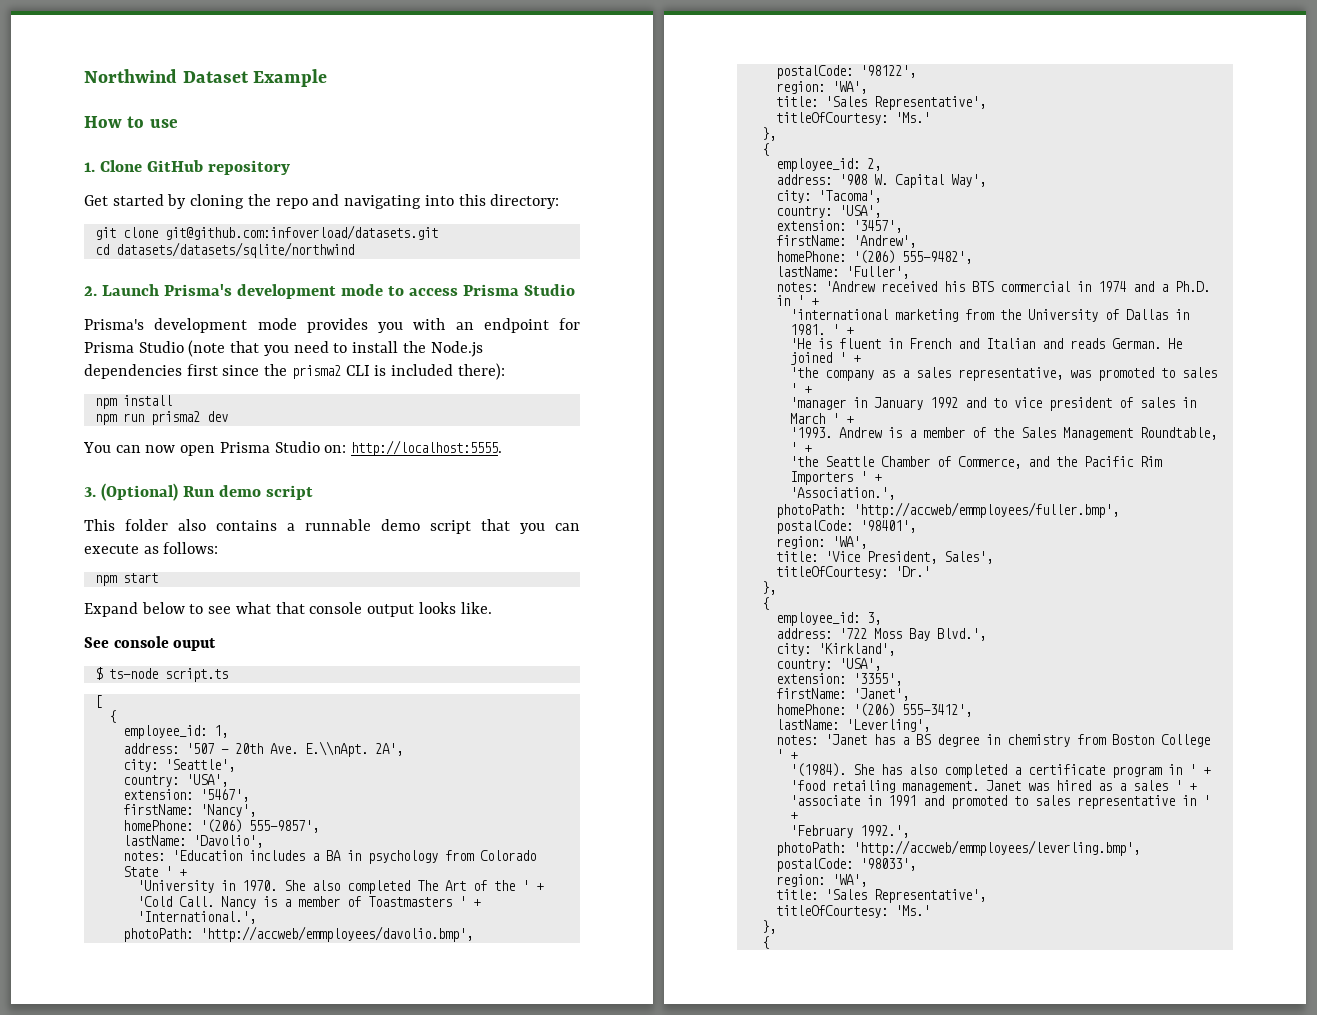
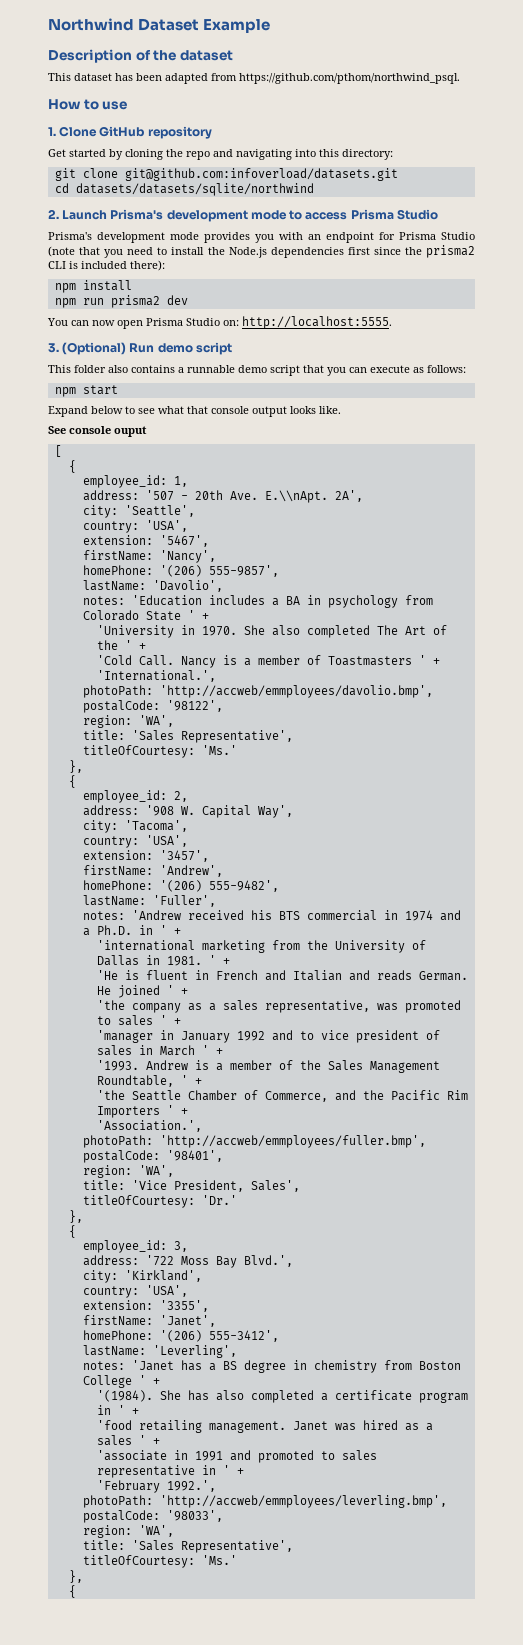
(328, 78) none -> [48,49,233,63] [48,73,460,84] // Description of the dataset // This dataset has been adapted from https://github.com/pthom/northwind_psql.
[94,667,228,682] // $ ts-node script.ts -> (147, 431) none

